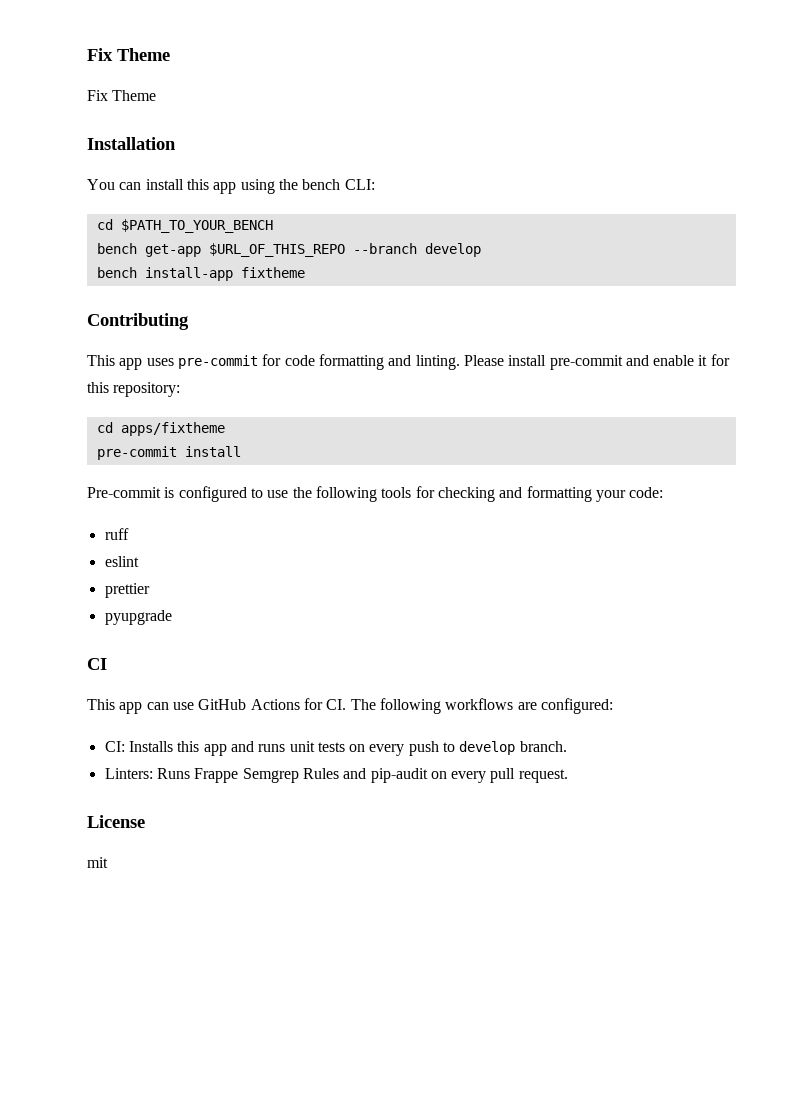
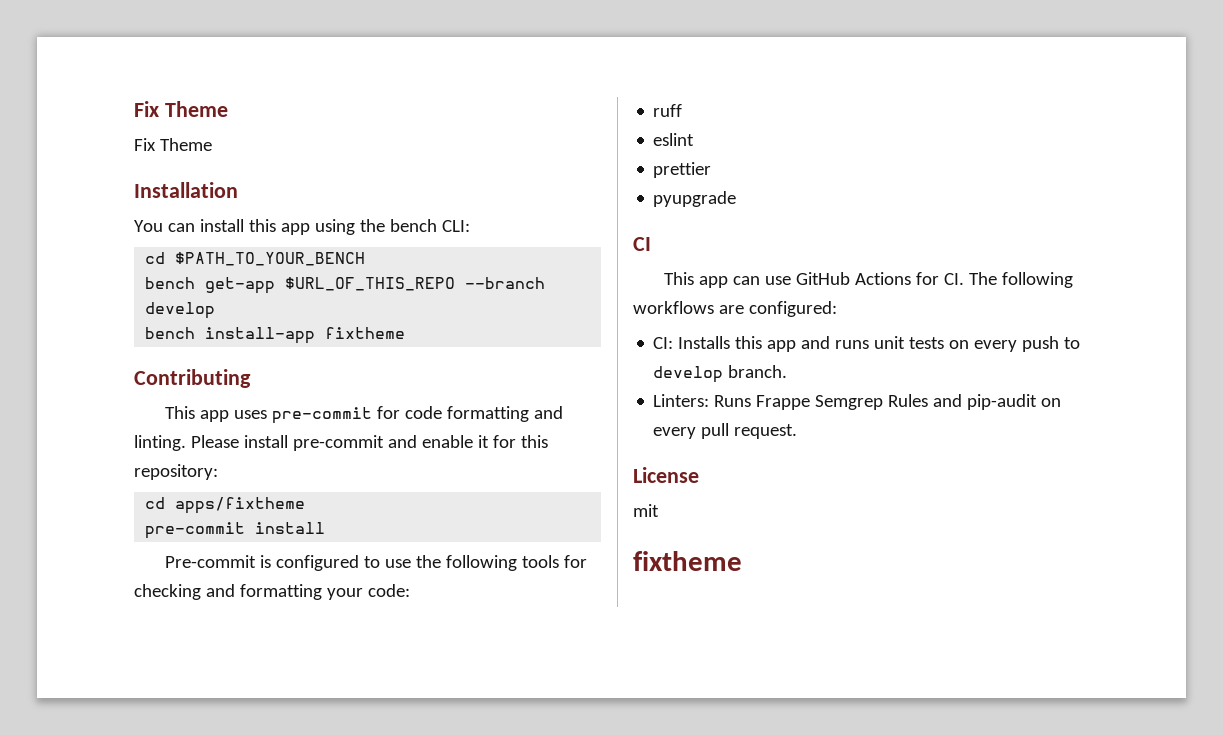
(108, 862) none -> [633,551,742,571] // fixtheme

